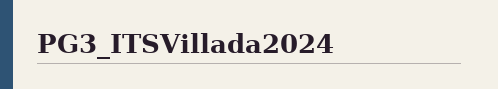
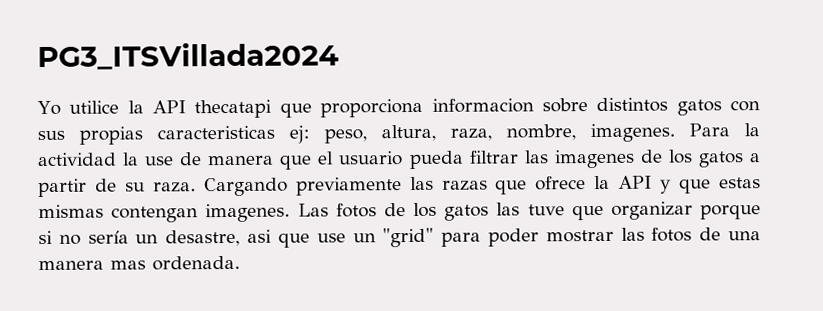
(334, 46) none -> [37,97,761,119] [37,123,760,145] [37,149,762,170] [38,175,762,198] [38,201,761,223] [38,227,761,248] [38,255,240,271] // Yo utilice la API thecatapi que proporciona informacion sobre distintos gatos con sus propias caracteristicas ej: peso, altura, raza, nombre, imagenes. Para la actividad la use de manera que el usuario pueda filtrar las imagenes de los gatos a partir de su raza. Cargando previamente las razas que ofrece la API y que estas mismas contengan imagenes. Las fotos de los gatos las tuve que organizar porque si no sería un desastre, asi que use un "grid" para poder mostrar las fotos de una manera mas ordenada.

